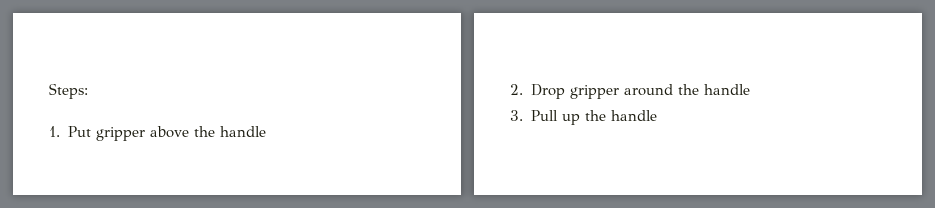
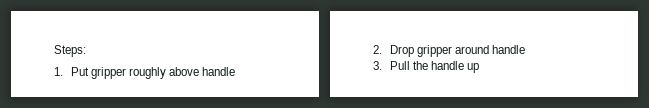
[149,126,215,138] above the -> [128,67,199,79] roughly above
[677,84,699,95] the -> (489, 49) none
[561,110,657,125] up the handle -> [412,61,479,73] the handle up

